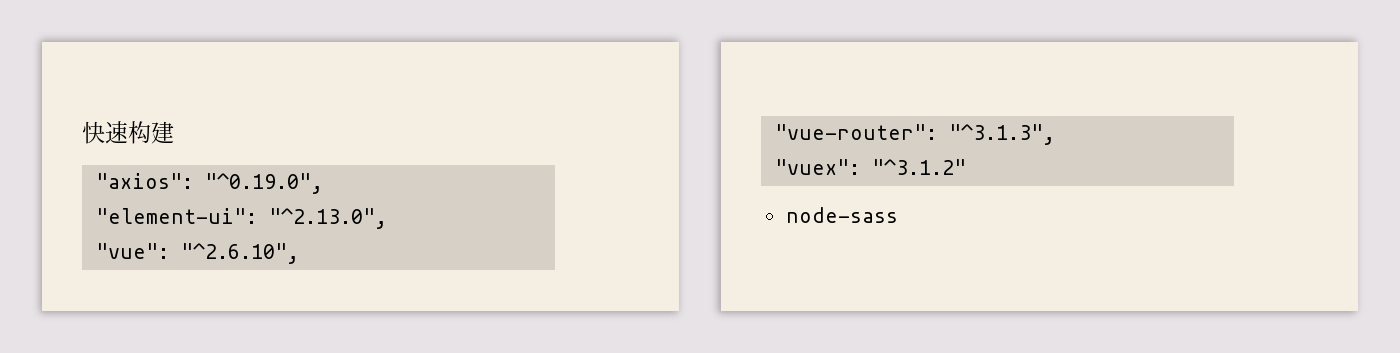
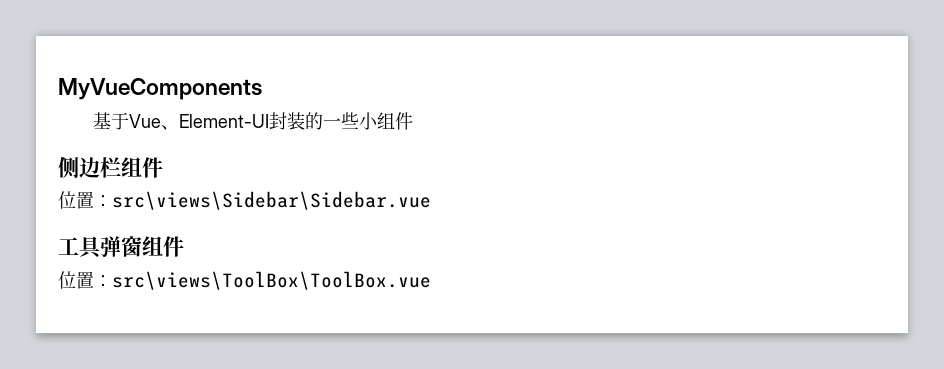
[82,121,174,144] [95,173,323,194] [95,208,387,229] [95,243,299,264] [774,124,1055,145] [774,159,966,175] [786,207,899,223] 快速构建 // "axios": "^0.19.0", // "element-ui": "^2.13.0", // "vue": "^2.6.10", // "vue-router": "^3.1.3", // "vuex": "^3.1.2" // node-sass -> [58,78,262,100] [93,112,414,130] [58,156,163,178] [58,191,431,210] [58,236,184,259] [58,271,431,290] MyVueComponents // 基于Vue、Element-UI封装的一些小组件 // 侧边栏组件 // 位置：src\views\Sidebar\Sidebar.vue // 工具弹窗组件 // 位置：src\views\ToolBox\ToolBox.vue

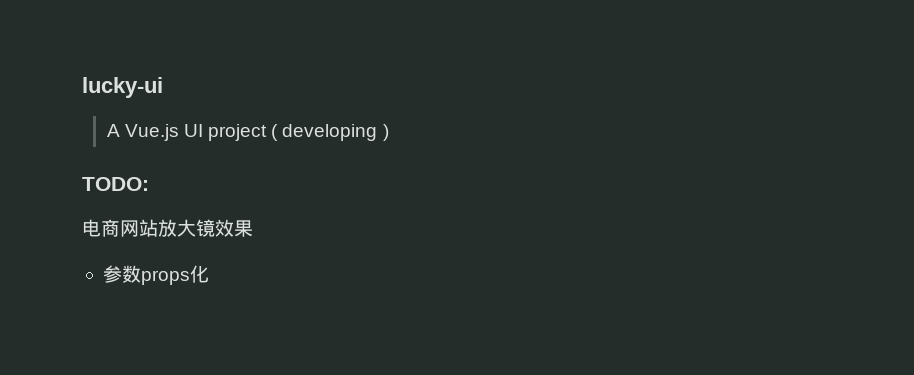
[58,78,262,100] [93,112,414,130] [58,156,163,178] [58,191,431,210] [58,236,184,259] [58,271,431,290] MyVueComponents // 基于Vue、Element-UI封装的一些小组件 // 侧边栏组件 // 位置：src\views\Sidebar\Sidebar.vue // 工具弹窗组件 // 位置：src\views\ToolBox\ToolBox.vue -> [82,77,163,98] [106,124,389,141] [82,177,149,191] [82,219,253,237] [102,265,209,285] lucky-ui // A Vue.js UI project ( developing ) // TODO: // 电商网站放大镜效果 // 参数props化

